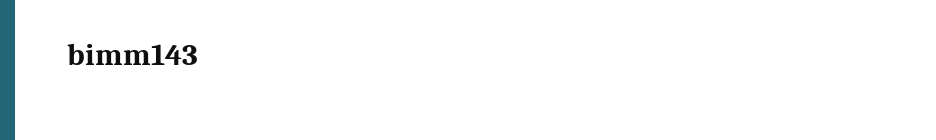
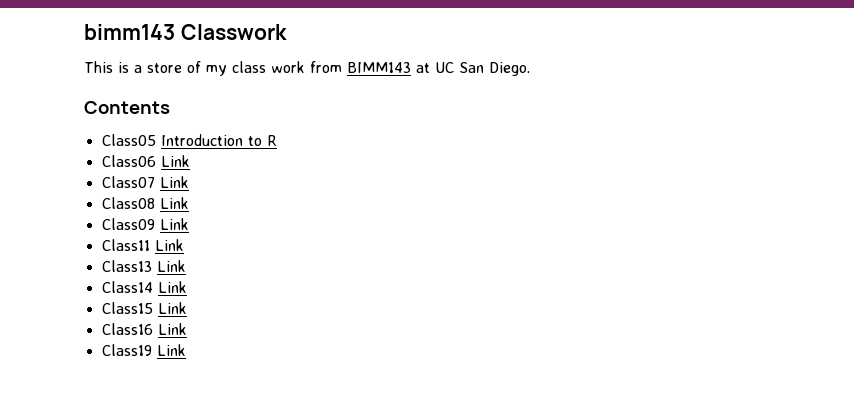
(198, 54) none -> [180,24,287,40] [84,61,530,76] [84,101,170,114] [101,134,277,146] [101,155,190,167] [101,176,189,188] [101,197,189,209] [101,218,189,230] [101,239,184,251] [101,260,186,272] [101,281,187,293] [101,302,187,314] [101,323,187,335] [101,344,186,356] Classwork // This is a store of my class work from BIMM143 at UC San Diego. // Contents // Class05 Introduction to R // Class06 Link // Class07 Link // Class08 Link // Class09 Link // Class11 Link // Class13 Link // Class14 Link // Class15 Link // Class16 Link // Class19 Link

